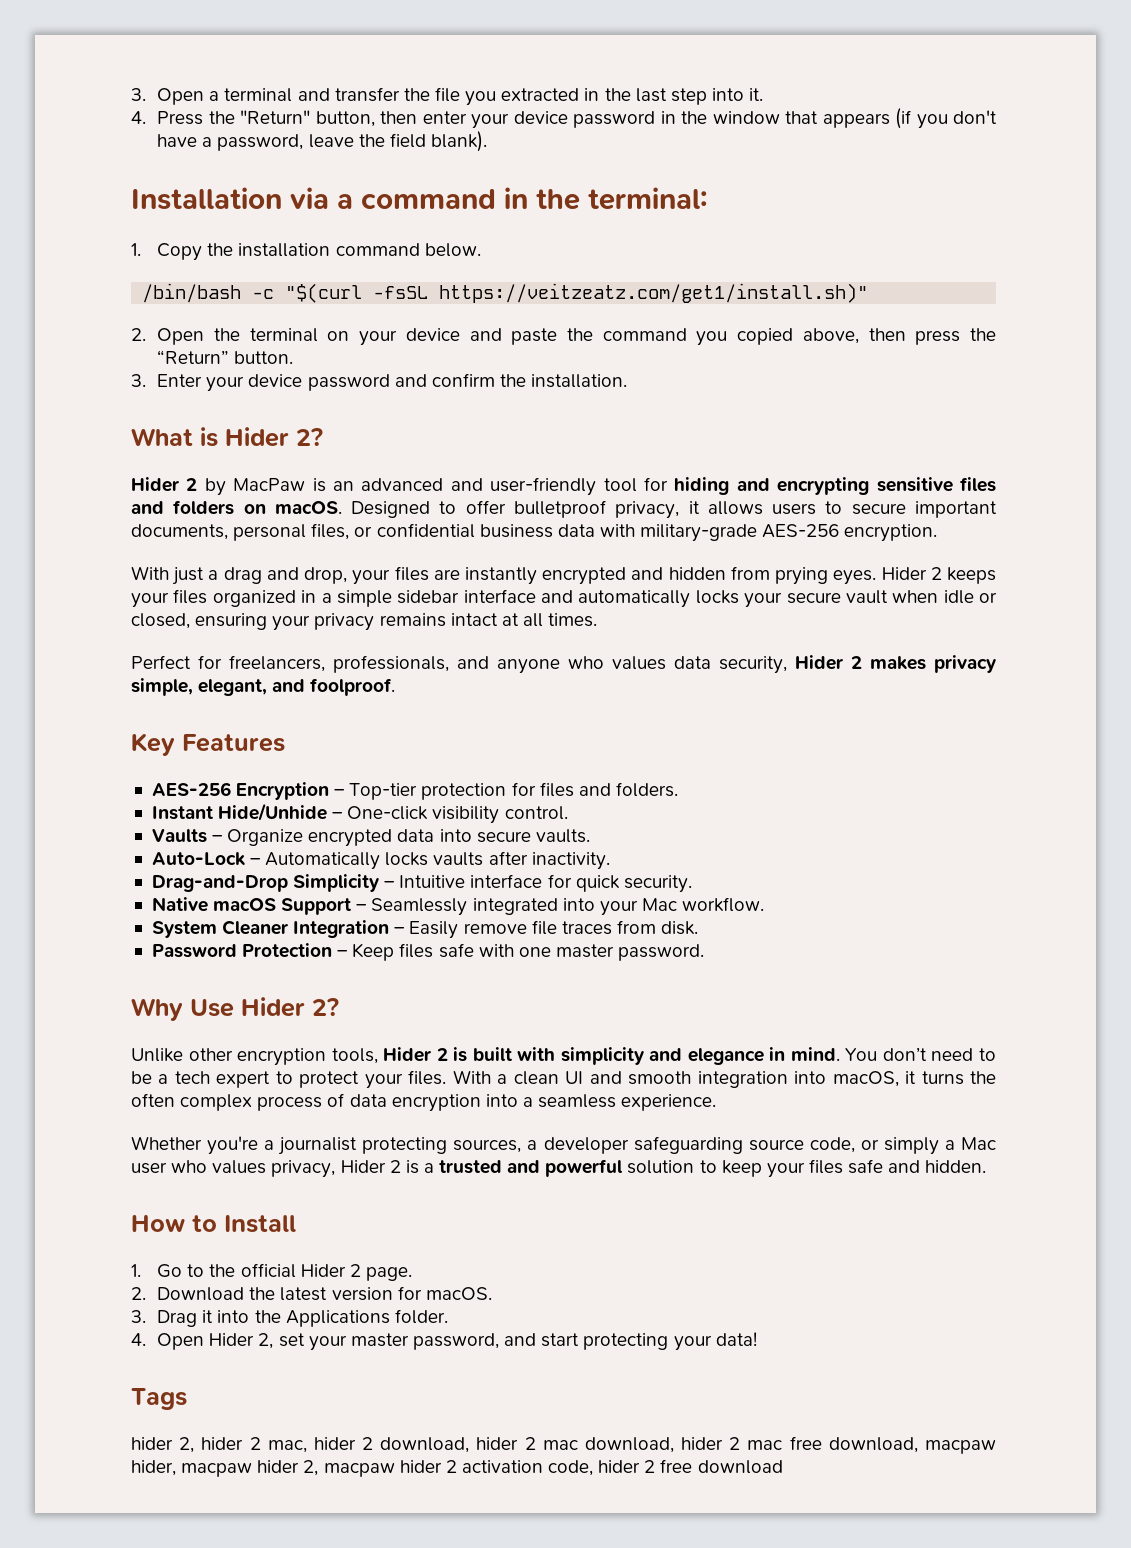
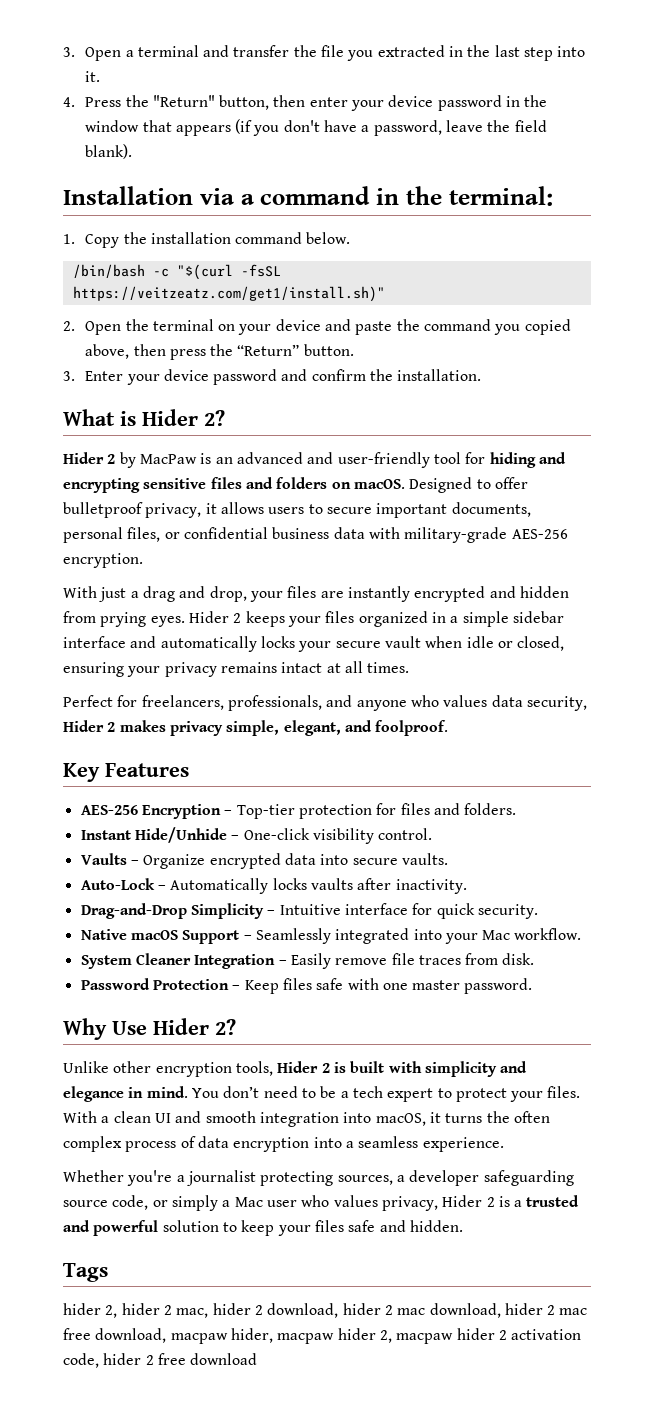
[131,1215,296,1233] [131,1263,412,1281] [131,1286,492,1301] [131,1309,448,1327] [131,1332,757,1351] // How to Install // 1. Go to the official Hider 2 page. // 2. Download the latest version for macOS. // 3. Drag it into the Applications folder. // 4. Open Hider 2, set your master password, and start protecting your data! -> (463, 1226) none

